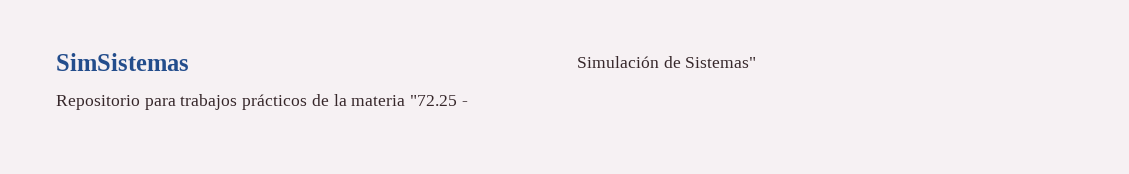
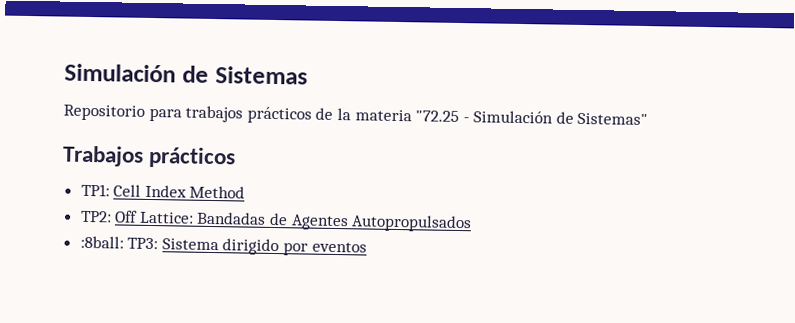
[56,53,189,71] SimSistemas -> [64,63,308,85] Simulación de Sistemas
(757, 62) none -> [62,145,237,169] [80,183,246,199] [79,210,473,233] [79,235,367,256] // Trabajos prácticos // TP1: Cell Index Method // TP2: Off Lattice: Bandadas de Agentes Autopropulsados // :8ball: TP3: Sistema dirigido por eventos

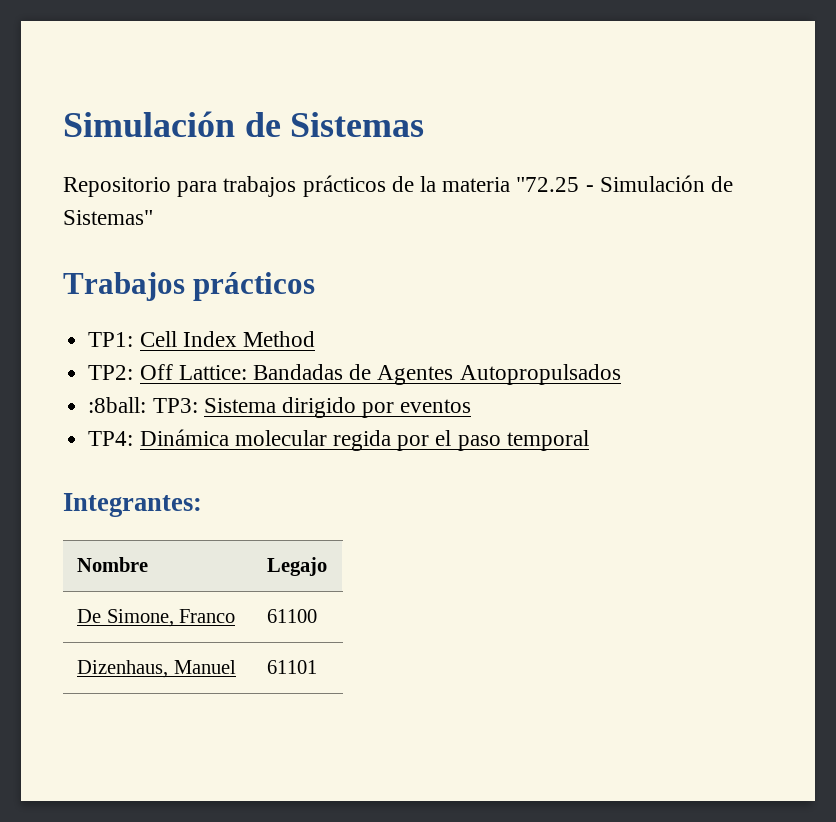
(367, 247) none -> [88,429,589,451] [63,493,202,517] [76,557,148,572] [266,557,327,576] [76,609,236,627] [266,609,317,623] [76,660,236,678] [266,660,317,674] // TP4: Dinámica molecular regida por el paso temporal // Integrantes: // Nombre | Legajo // De Simone, Franco | 61100 // Dizenhaus, Manuel | 61101

